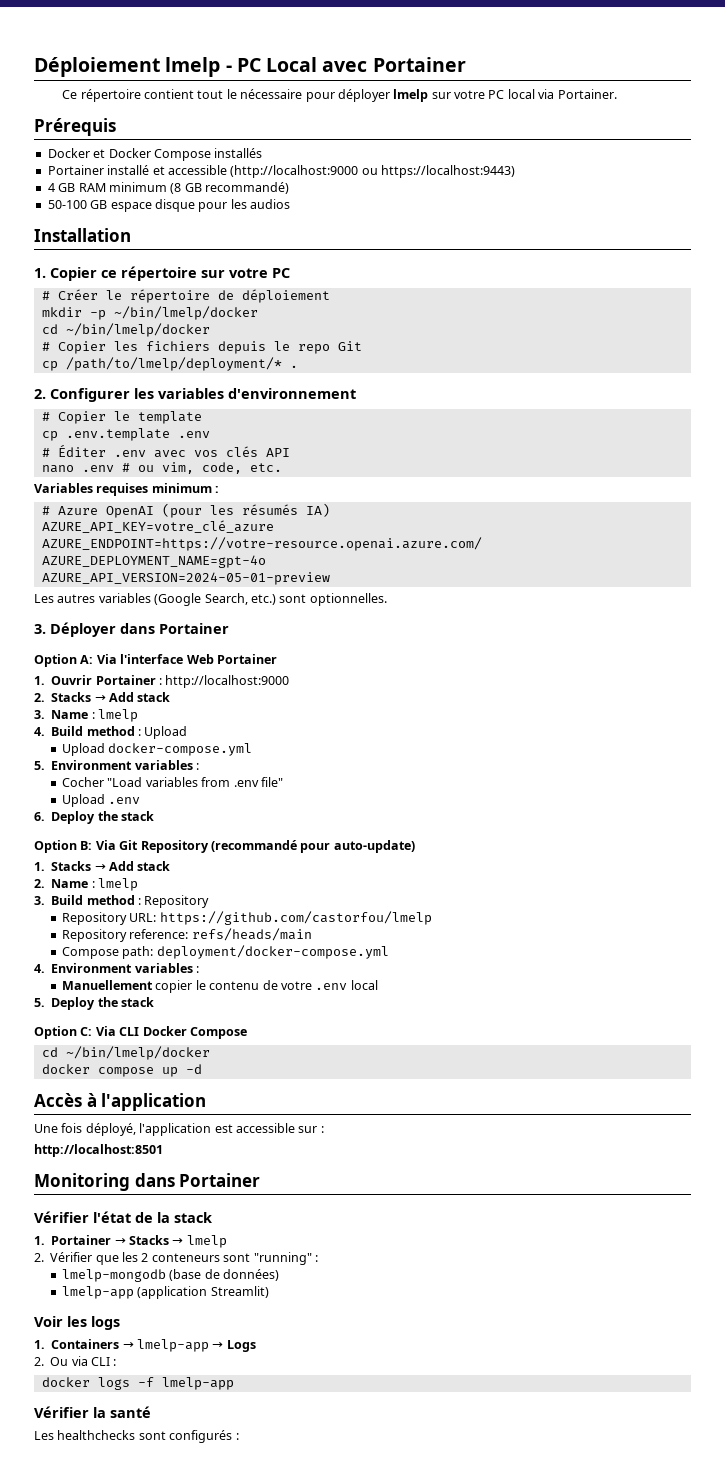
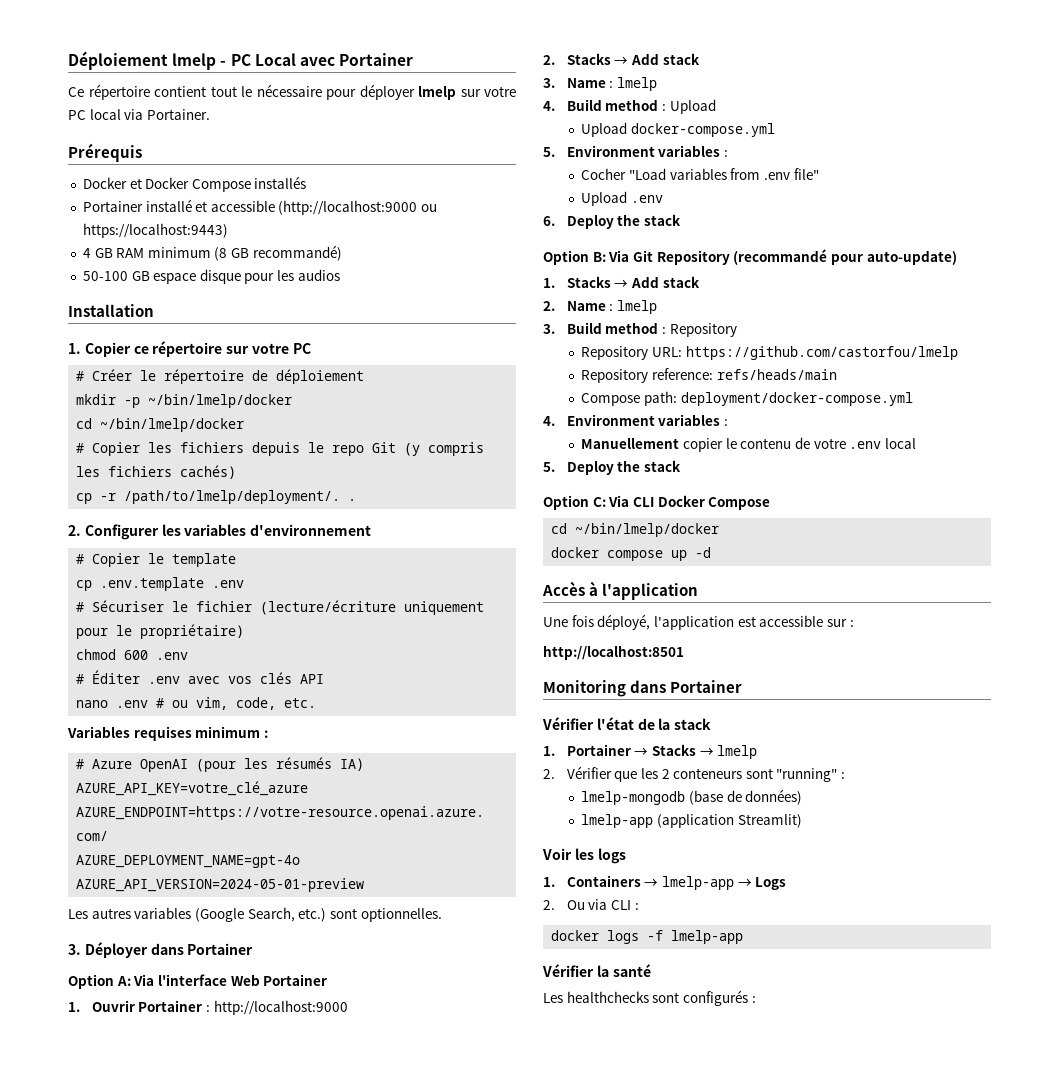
[41,357,282,371] // cp /path/to/lmelp/deployment/* -> [404,442,485,456] [76,465,237,479] [76,490,341,504] (y compris les fichiers cachés) // cp -r /path/to/lmelp/deployment/.
(210, 434) none -> [76,600,485,615] [76,624,245,639] [76,649,189,660] // # Sécuriser le fichier (lecture/écriture uniquement pour le propriétaire) // chmod 600 .env

